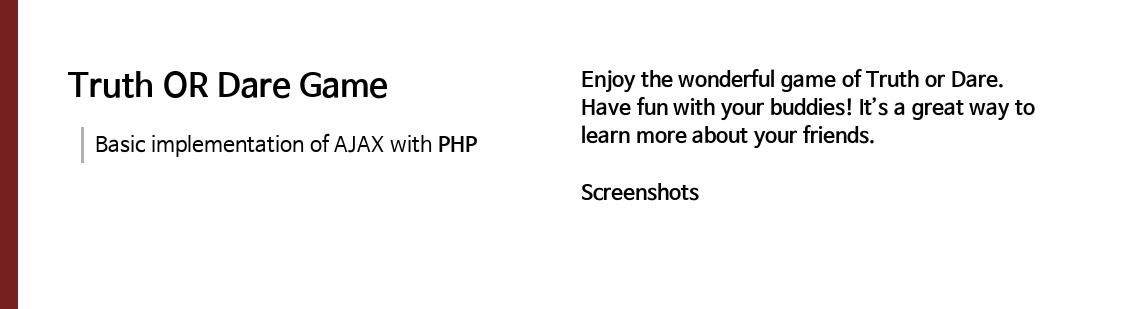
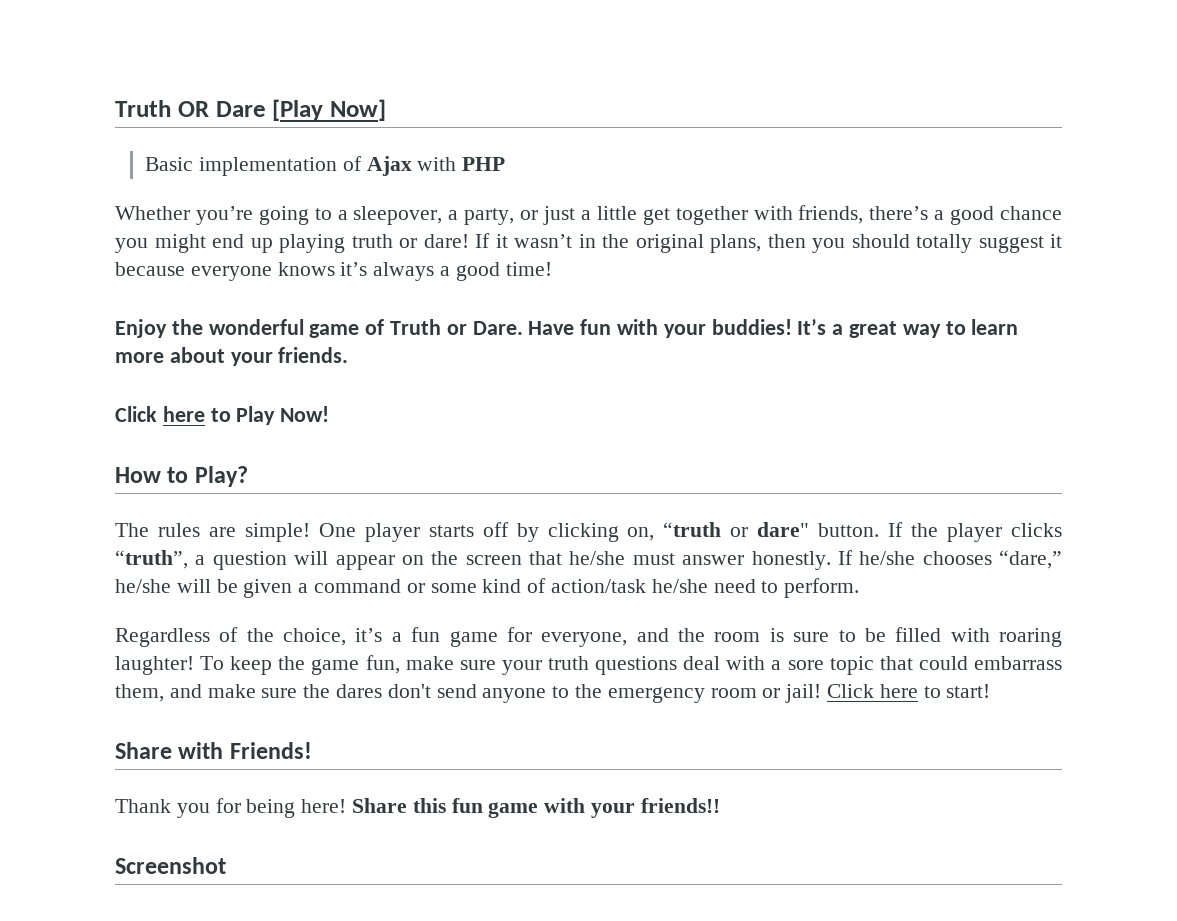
[298,72,388,99] Game -> [272,99,386,121] [Play Now]
[334,136,385,153] AJAX -> [366,156,412,176] Ajax
(477, 144) none -> [115,205,1062,225] [115,233,1062,253] [115,262,552,281] // Whether you’re going to a sleepover, a party, or just a little get together with friends, there’s a good chance you might end up playing truth or dare! If it wasn’t in the original plans, then you should totally suggest it because everyone knows it’s always a good time!
[581,183,699,201] Screenshots -> [115,406,330,425] [115,466,248,487] [115,522,1063,542] [115,550,1062,570] [115,578,860,598] [115,627,1062,647] [115,655,1062,675] [115,684,991,703] [115,742,312,759] [115,798,720,818] [115,857,226,874] Click here to Play Now! // How to Play? // The rules are simple! One player starts off by clicking on, “truth or dare" button. If the player clicks “truth”, a question will appear on the screen that he/she must answer honestly. If he/she chooses “dare,” he/she will be given a command or some kind of action/task he/she need to perform. // Regardless of the choice, it’s a fun game for everyone, and the room is sure to be filled with roaring laughter! To keep the game fun, make sure your truth questions deal with a sore topic that could embarrass them, and make sure the dares don't send anyone to the emergency room or jail! Click here to start! // Share with Friends! // Thank you for being here! Share this fun game with your friends!! // Screenshot

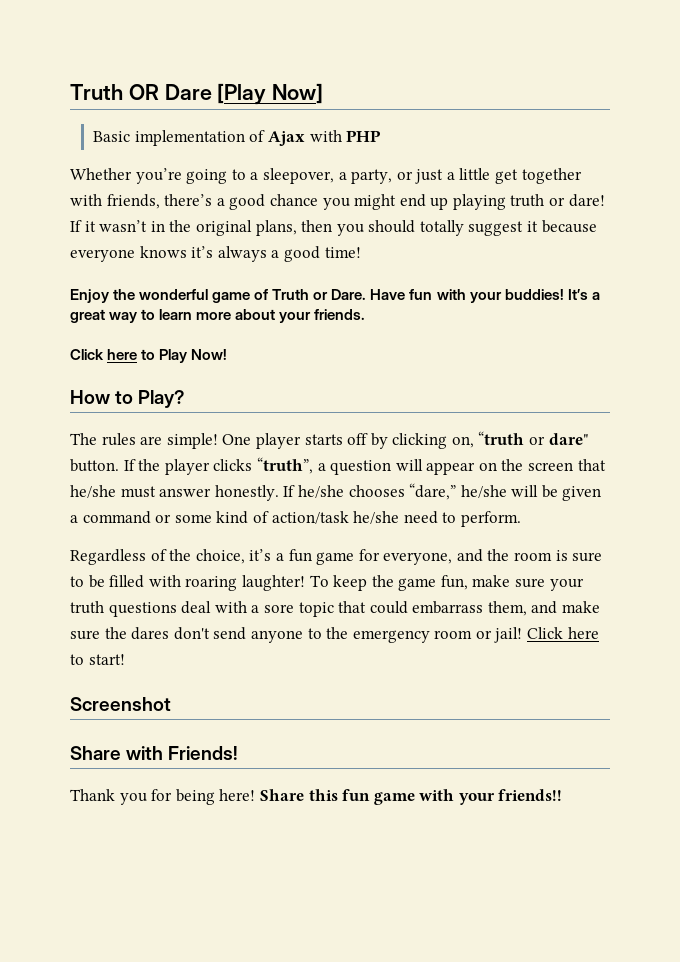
(991, 691) none -> [70,697,171,711] // Screenshot
[115,857,226,874] // Screenshot -> (563, 795) none

